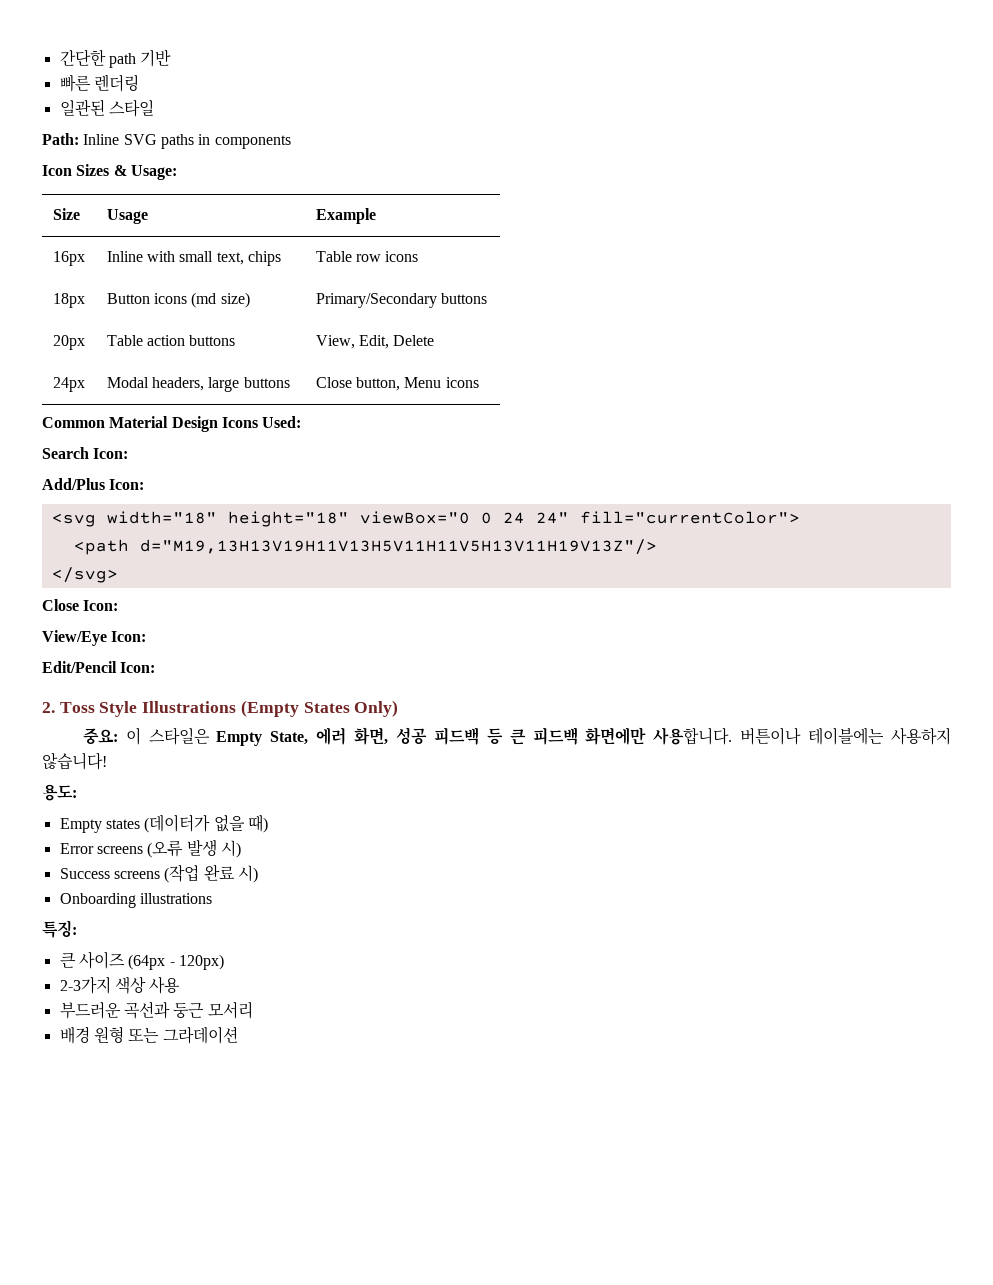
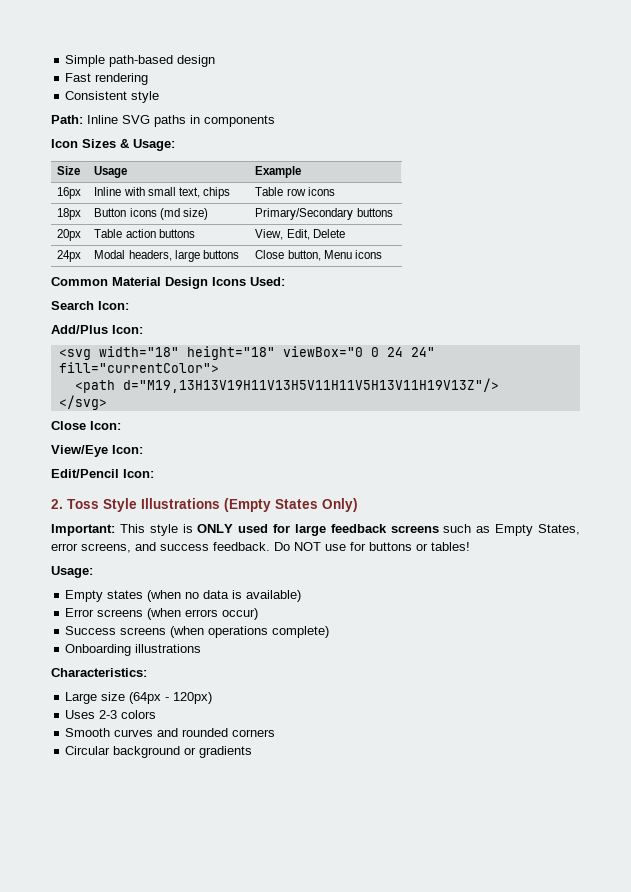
[59,49,172,68] [59,74,139,92] [59,99,154,117] 간단한 path 기반 // 빠른 렌더링 // 일관된 스타일 -> [65,55,216,67] [65,73,149,85] [65,91,160,103] Simple path-based design // Fast rendering // Consistent style
[82,727,951,746] [42,752,107,770] [42,784,77,801] [59,814,268,833] 중요: 이 스타일은 Empty State, 에러 화면, 성공 피드백 등 큰 피드백 화면에만 사용합니다. 버튼이나 테이블에는 사용하지 않습니다! // 용도: // Empty states (데이터가 없을 때) -> [51,524,581,536] [51,542,470,553] [51,566,93,578] [65,590,302,602] Important: This style is ONLY used for large feedback screens such as Empty States, error screens, and success feedback. Do NOT use for buttons or tables! // Usage: // Empty states (when no data is available)
[147,839,241,858] (오류 발생 시) -> [147,608,259,620] (when errors occur)
[164,864,258,883] (작업 완료 시) -> [170,626,330,638] (when operations complete)
[42,920,77,938] [59,951,125,969] 특징: // 큰 사이즈 -> [51,668,147,677] [65,692,126,704] Characteristics: // Large size
[59,976,181,994] [59,1001,253,1019] [59,1026,238,1044] 2-3가지 색상 사용 // 부드러운 곡선과 둥근 모서리 // 배경 원형 또는 그라데이션 -> [65,710,157,719] [65,728,276,737] [65,746,253,758] Uses 2-3 colors // Smooth curves and rounded corners // Circular background or gradients

